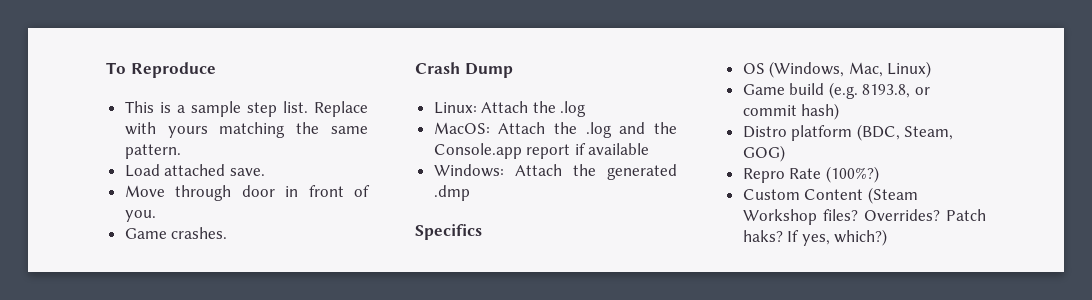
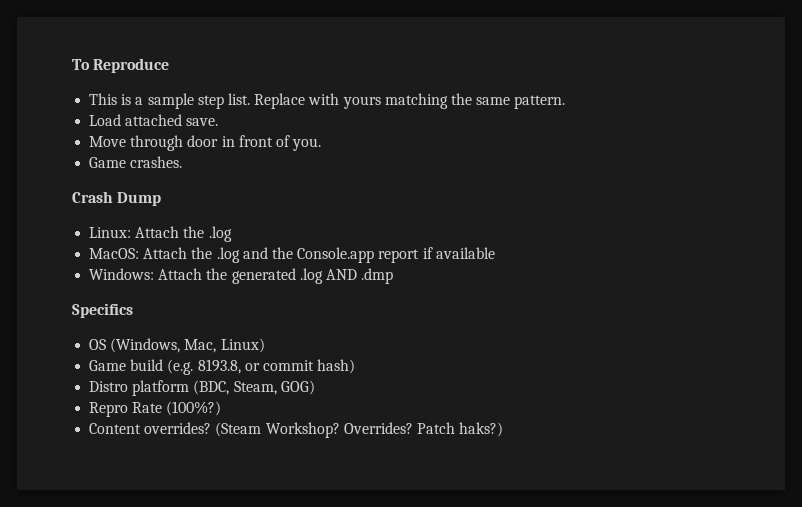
(677, 172) none -> [299,268,357,284] .log AND
[742,187,918,204] [742,209,986,225] [742,229,888,246] Custom Content (Steam Workshop files? Overrides? Patch haks? If yes, which?) -> [89,422,504,438] Content overrides? (Steam Workshop? Overrides? Patch haks?)

